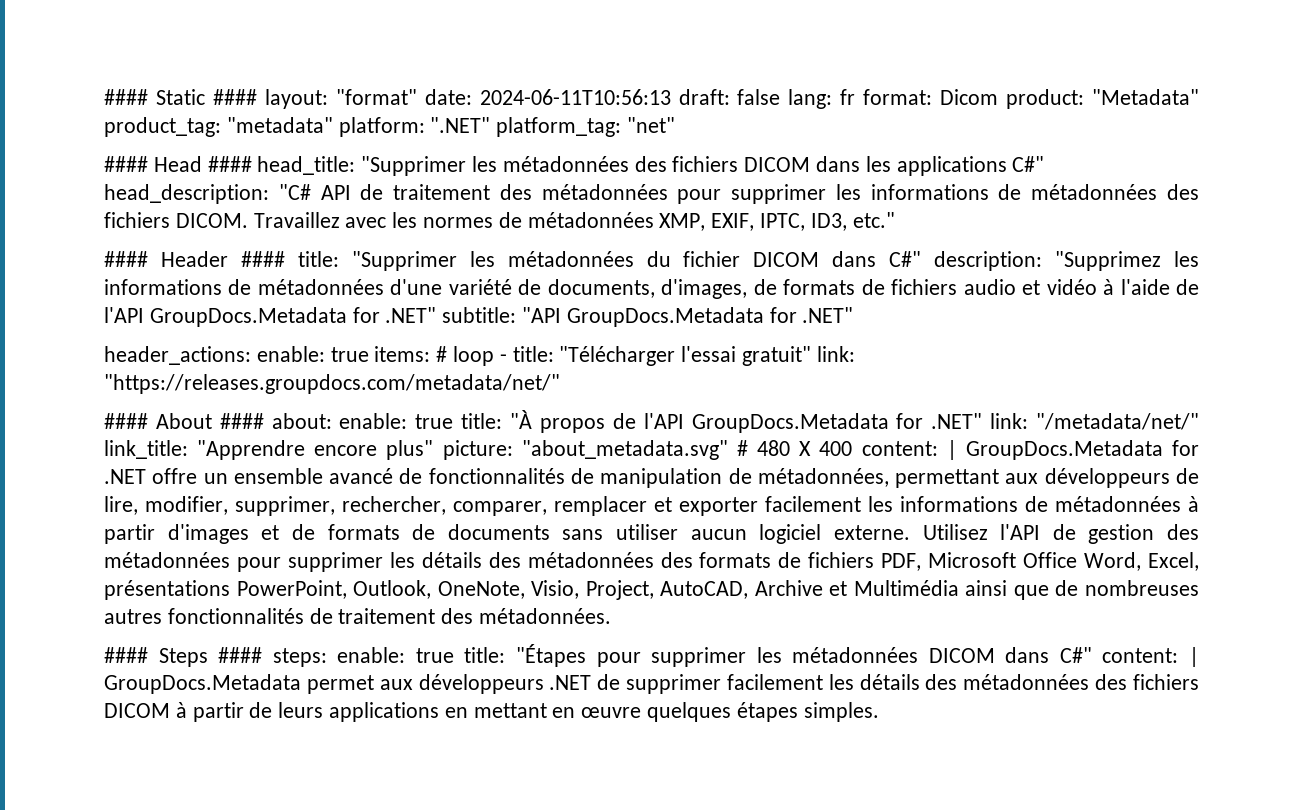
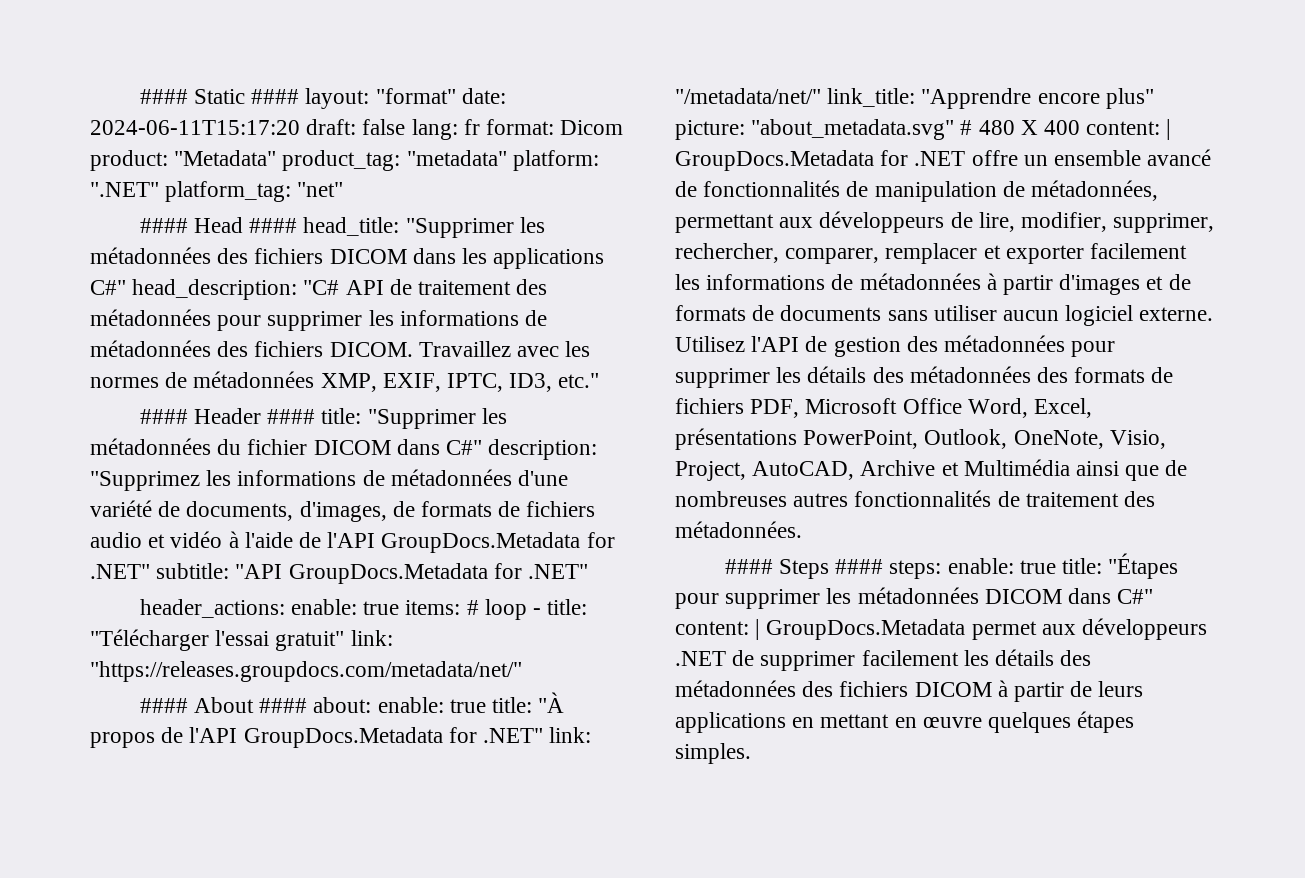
[479,89,671,105] 2024-06-11T10:56:13 -> [90,120,300,135] 2024-06-11T15:17:20

